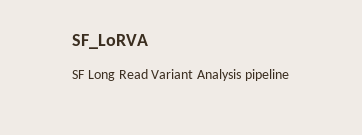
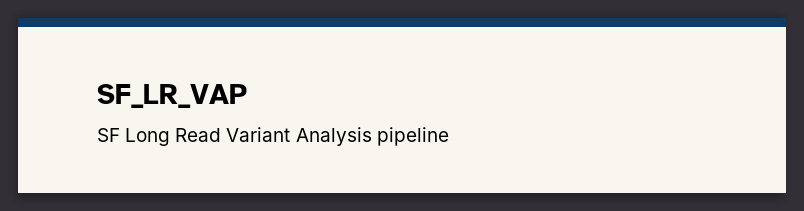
[72,34,148,49] SF_LoRVA -> [97,84,247,108] SF_LR_VAP

